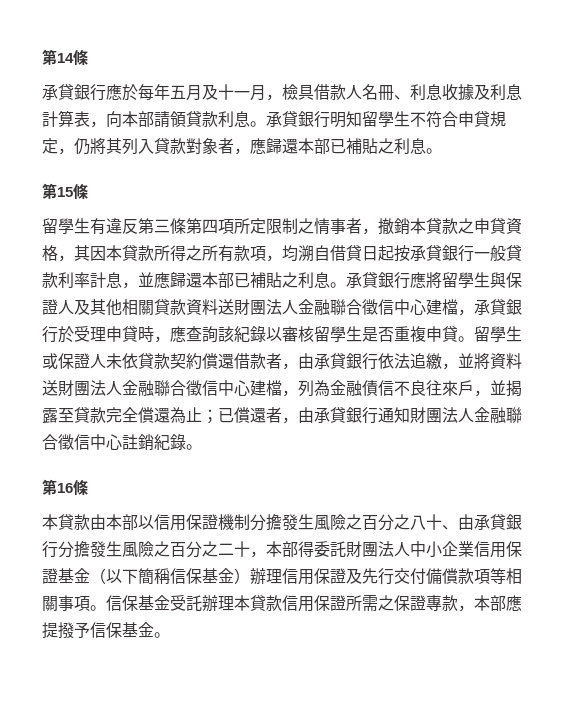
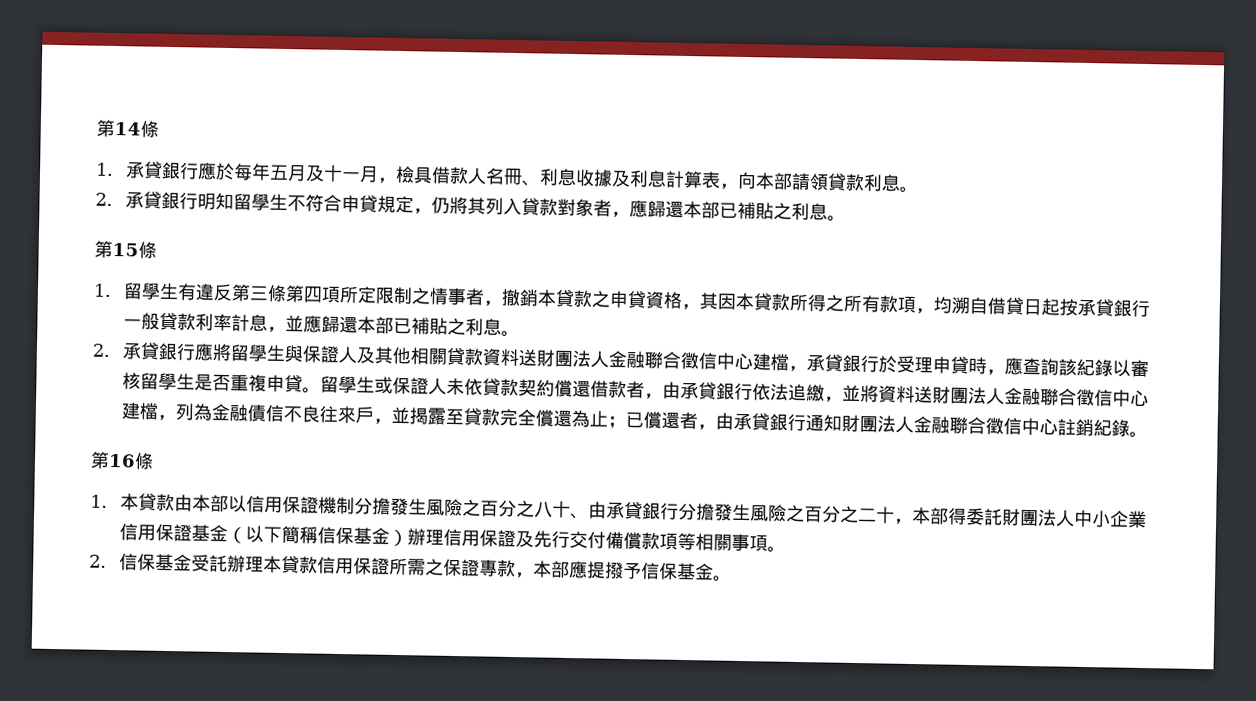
(88, 57) none -> [95,162,114,176] 1.
(266, 124) none -> [95,192,113,206] // 2.
(88, 191) none -> [93,283,112,297] 1.
(346, 285) none -> [92,343,111,357] // 2.
(88, 487) none -> [90,494,108,508] 1.
(106, 608) none -> [89,554,107,568] // 2.

